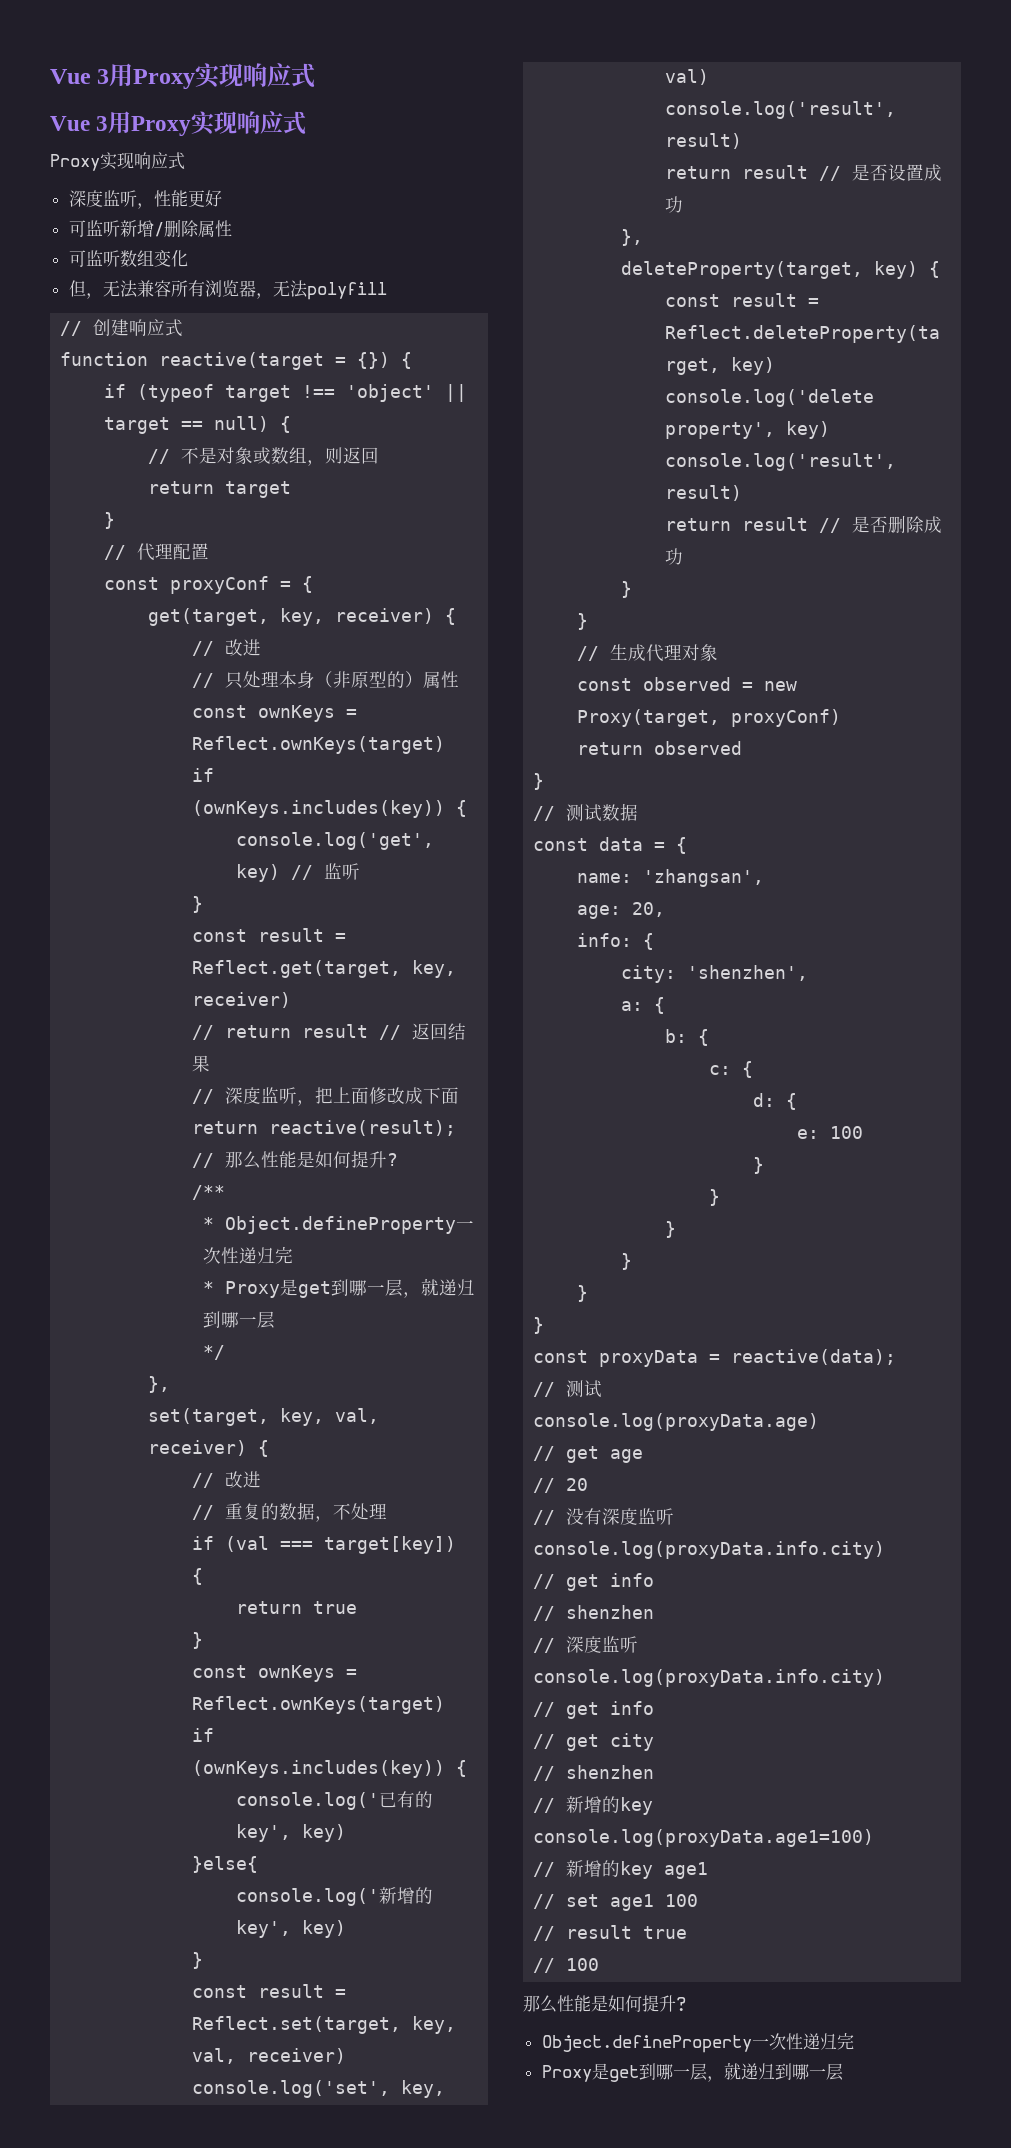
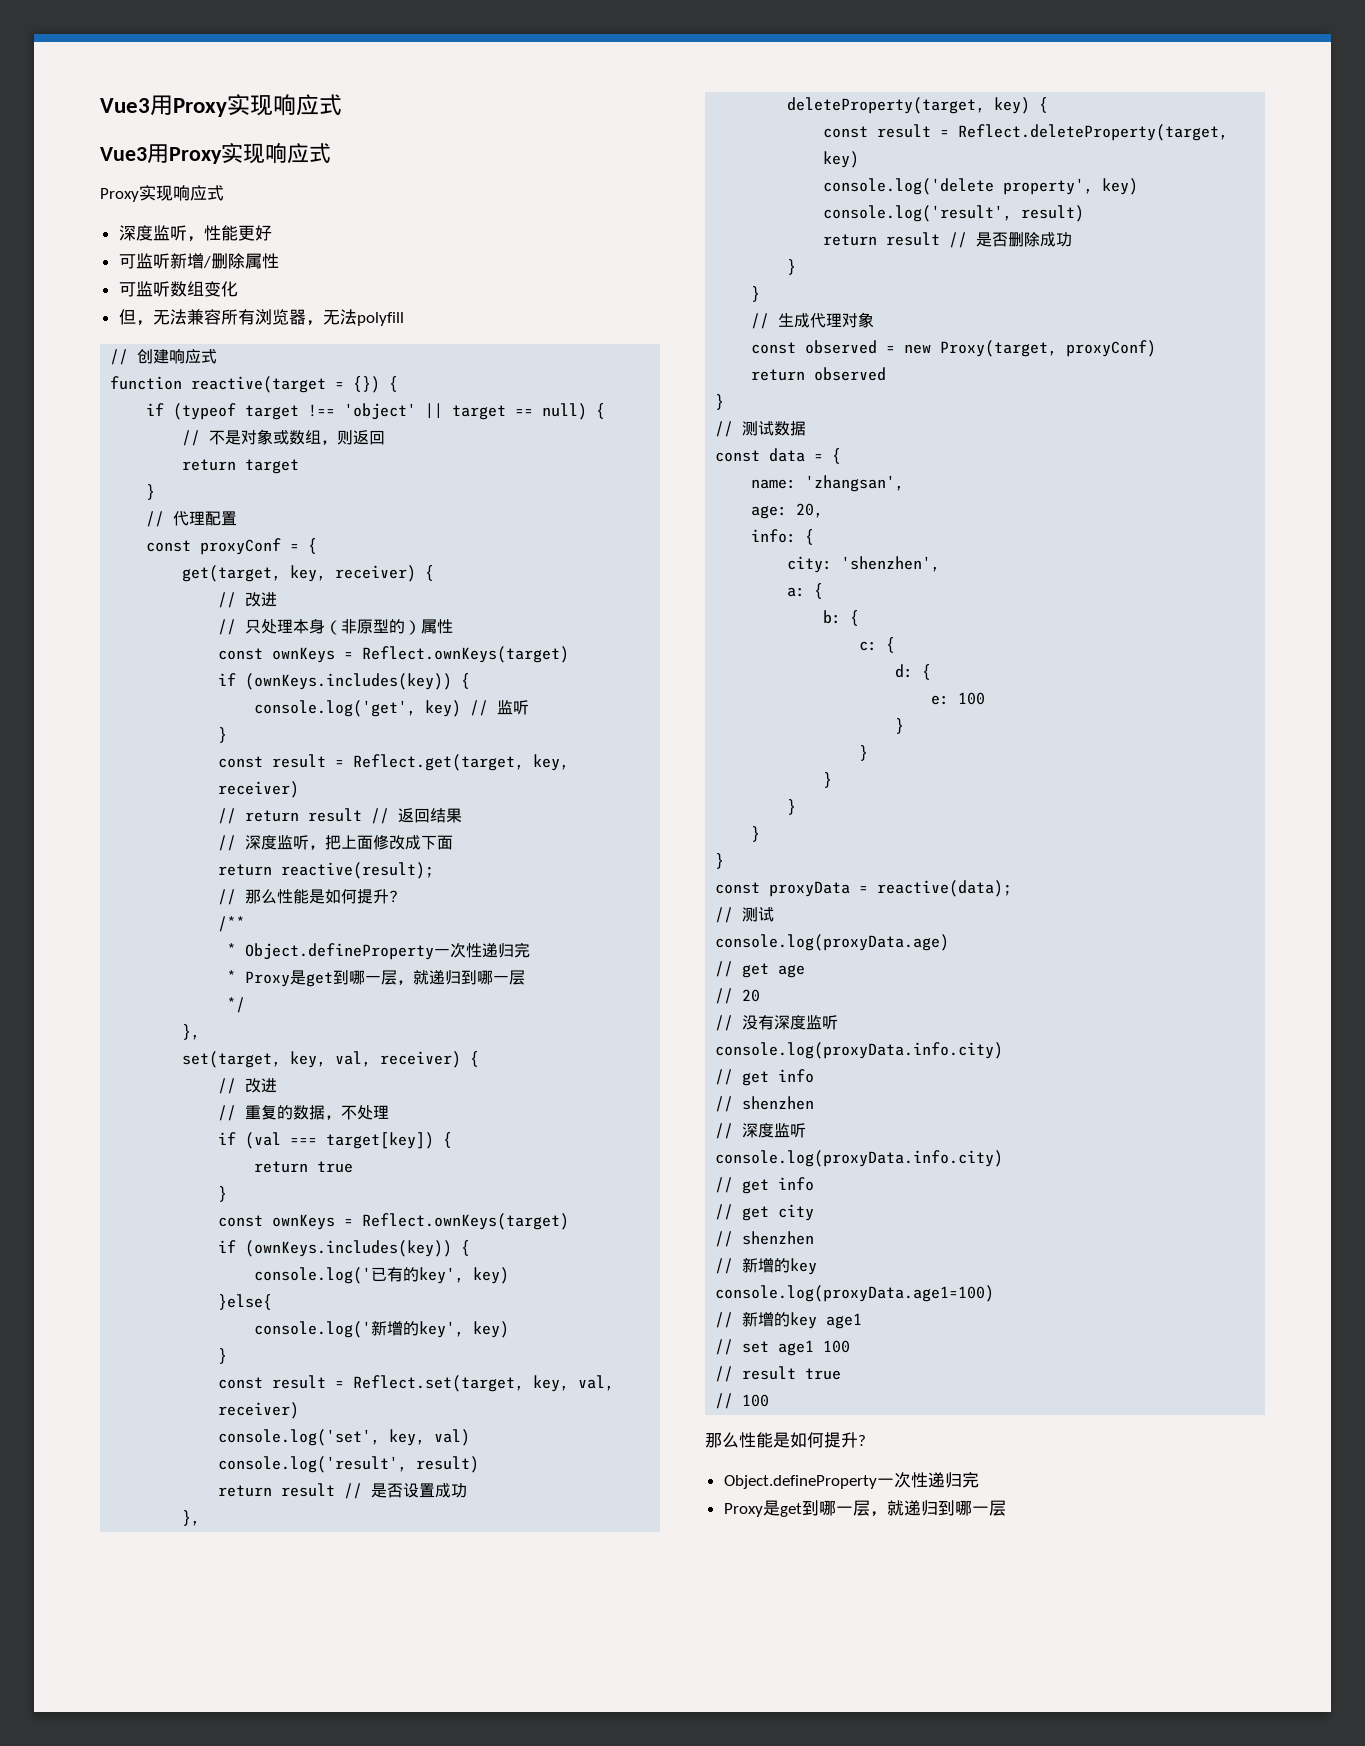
[50,63,316,89] [50,116,109,131] Vue 3用Proxy实现响应式 // Vue 3 -> [100,94,342,117] [100,147,147,161] Vue3用Proxy实现响应式 // Vue3

